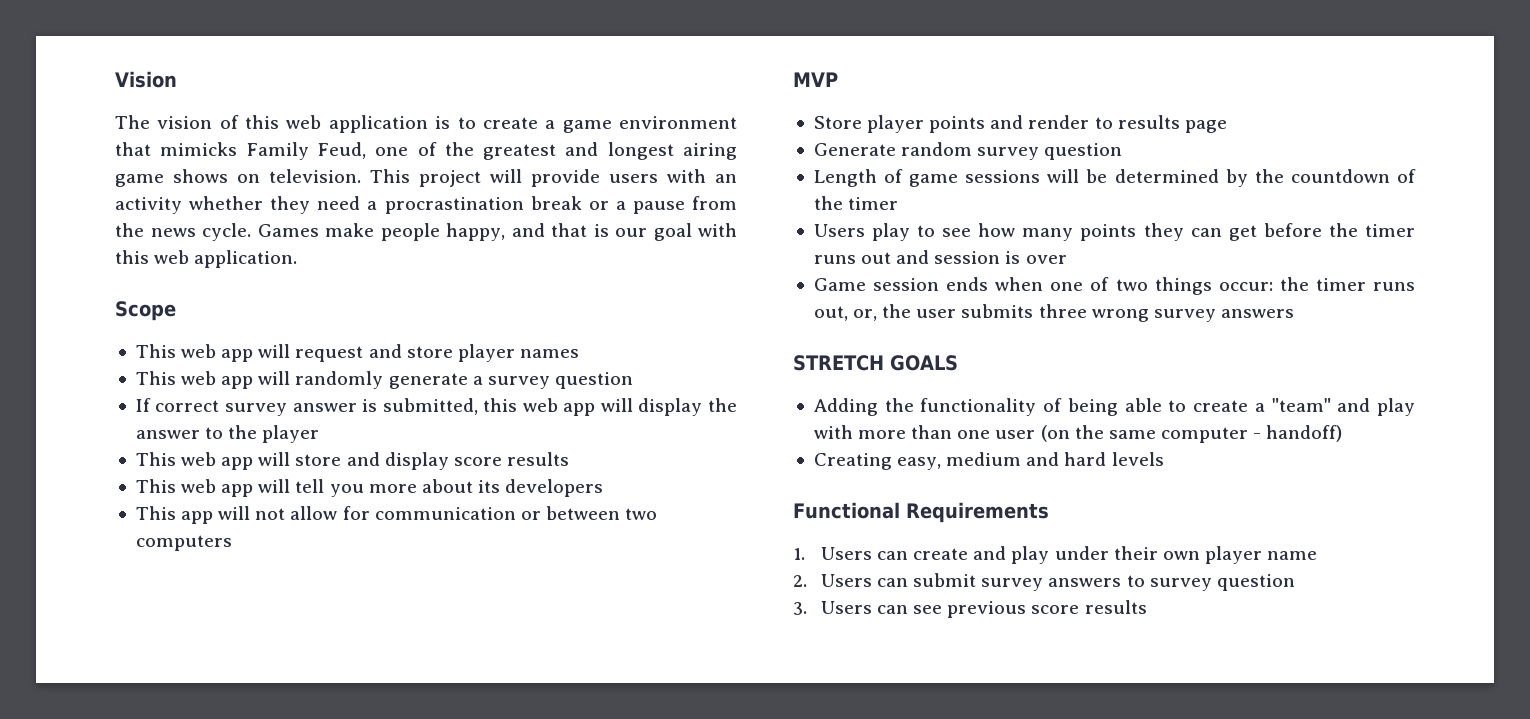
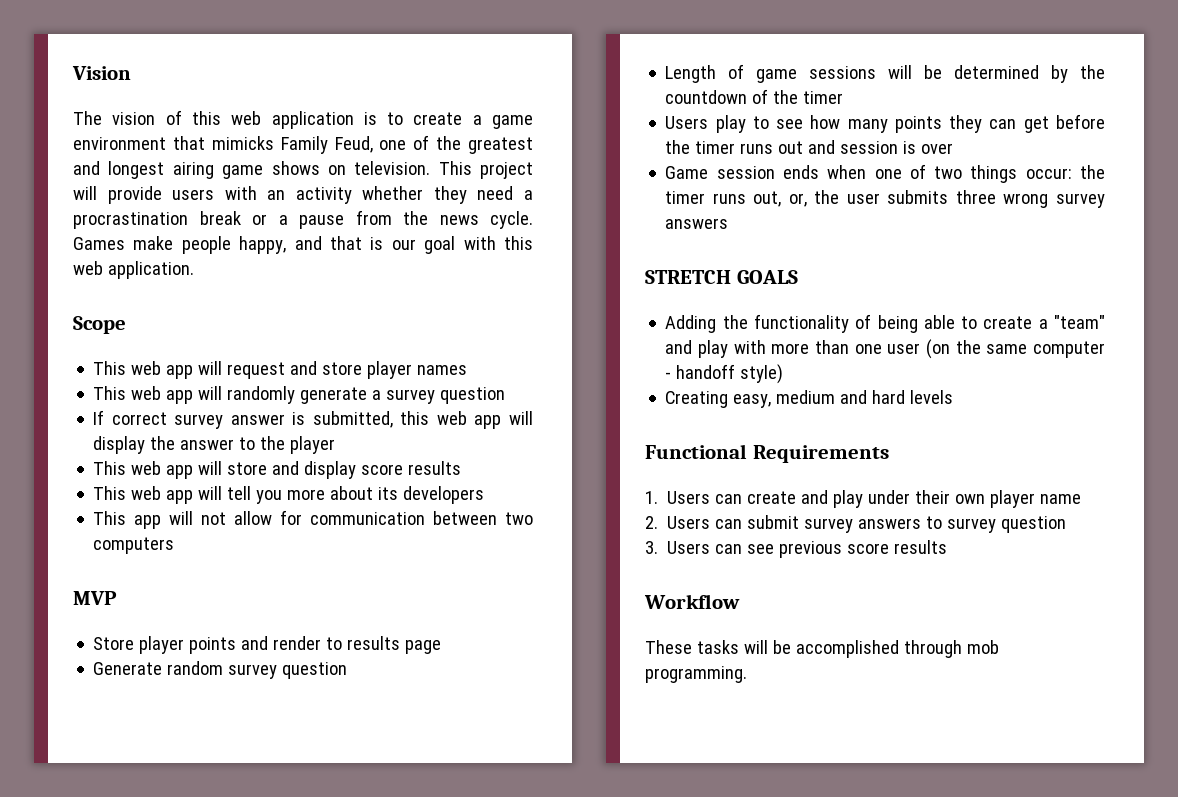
[520,511,541,520] or -> (426, 518) none
[1266,425,1343,442] handoff) -> [676,364,784,384] handoff style)
(1147, 607) none -> [644,594,740,609] [645,640,999,658] [645,666,747,683] // Workflow // These tasks will be accomplished through mob programming.

